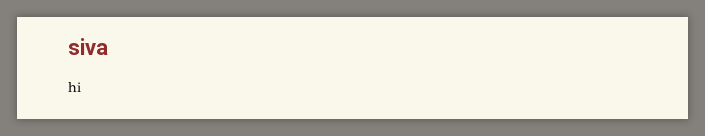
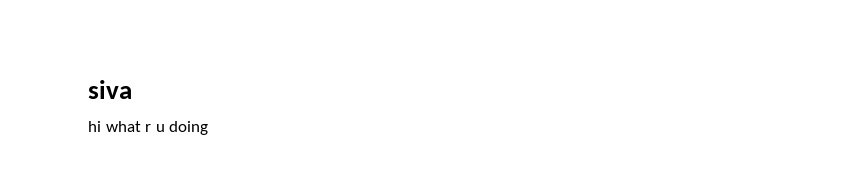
(81, 87) none -> [105,121,209,135] what r u doing

